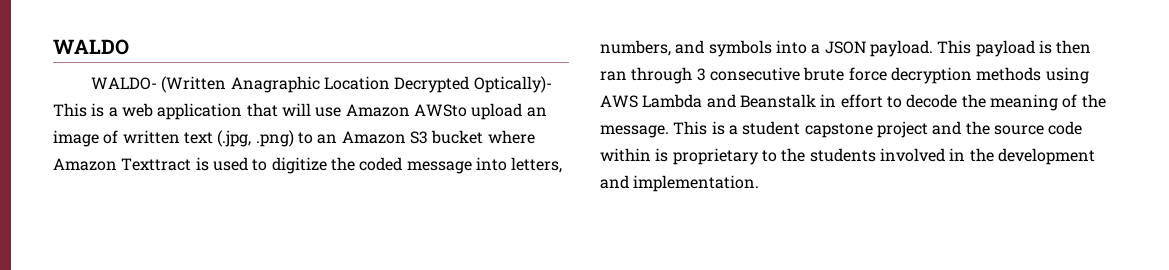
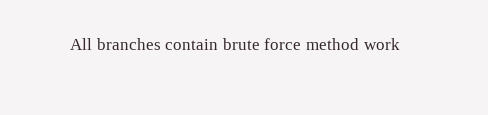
[53,39,129,55] [91,76,552,93] [53,103,547,120] [53,130,535,147] [53,157,563,174] [600,40,1092,57] [600,67,1089,84] [600,94,1106,111] [600,121,1083,138] [600,148,1095,165] [600,175,760,192] WALDO // WALDO- (Written Anagraphic Location Decrypted Optically)- This is a web application that will use Amazon AWSto upload an image of written text (.jpg, .png) to an Amazon S3 bucket where Amazon Texttract is used to digitize the coded message into letters, numbers, and symbols into a JSON payload. This payload is then ran through 3 consecutive brute force decryption methods using AWS Lambda and Beanstalk in effort to decode the meaning of the message. This is a student capstone project and the source code within is proprietary to the students involved in the development and implementation. -> [70,38,400,50] All branches contain brute force method work

